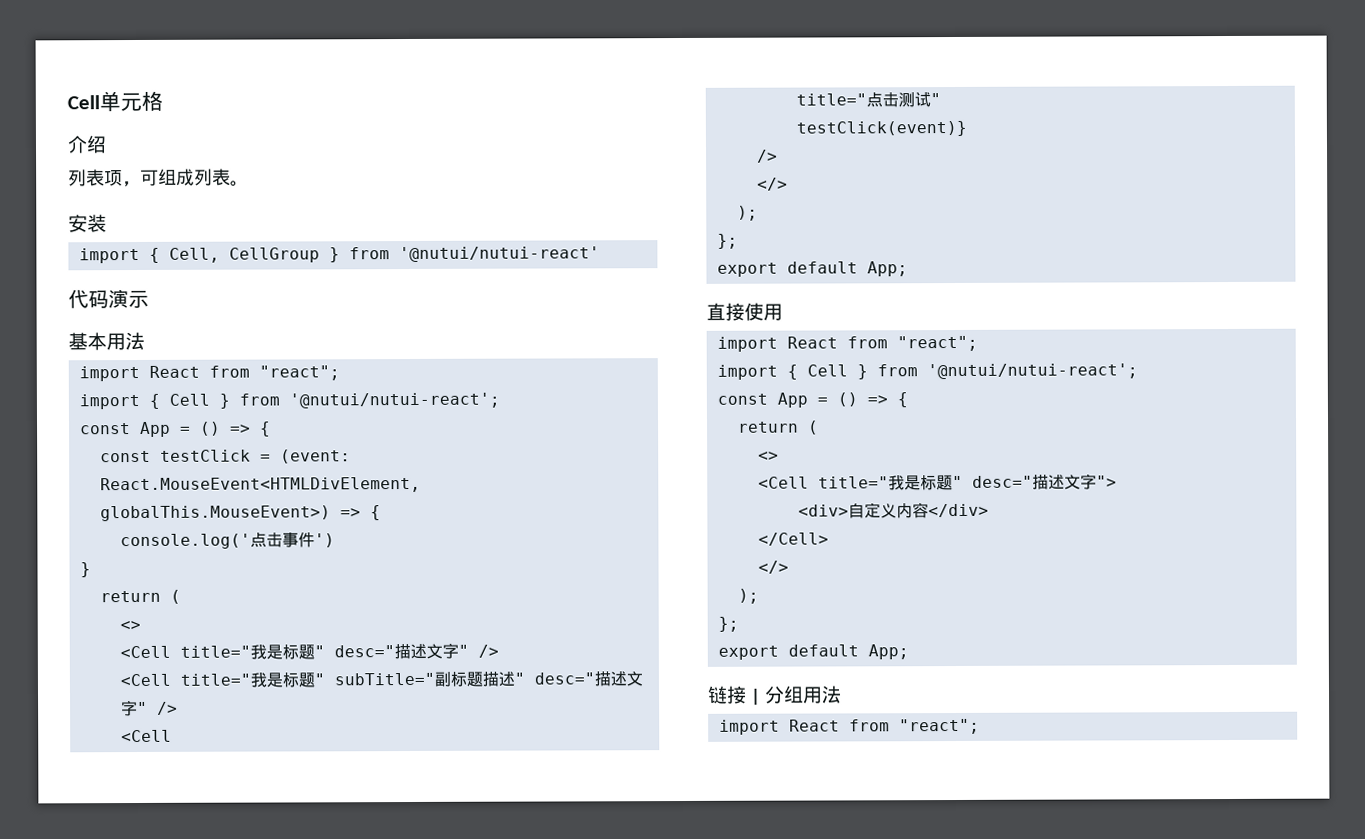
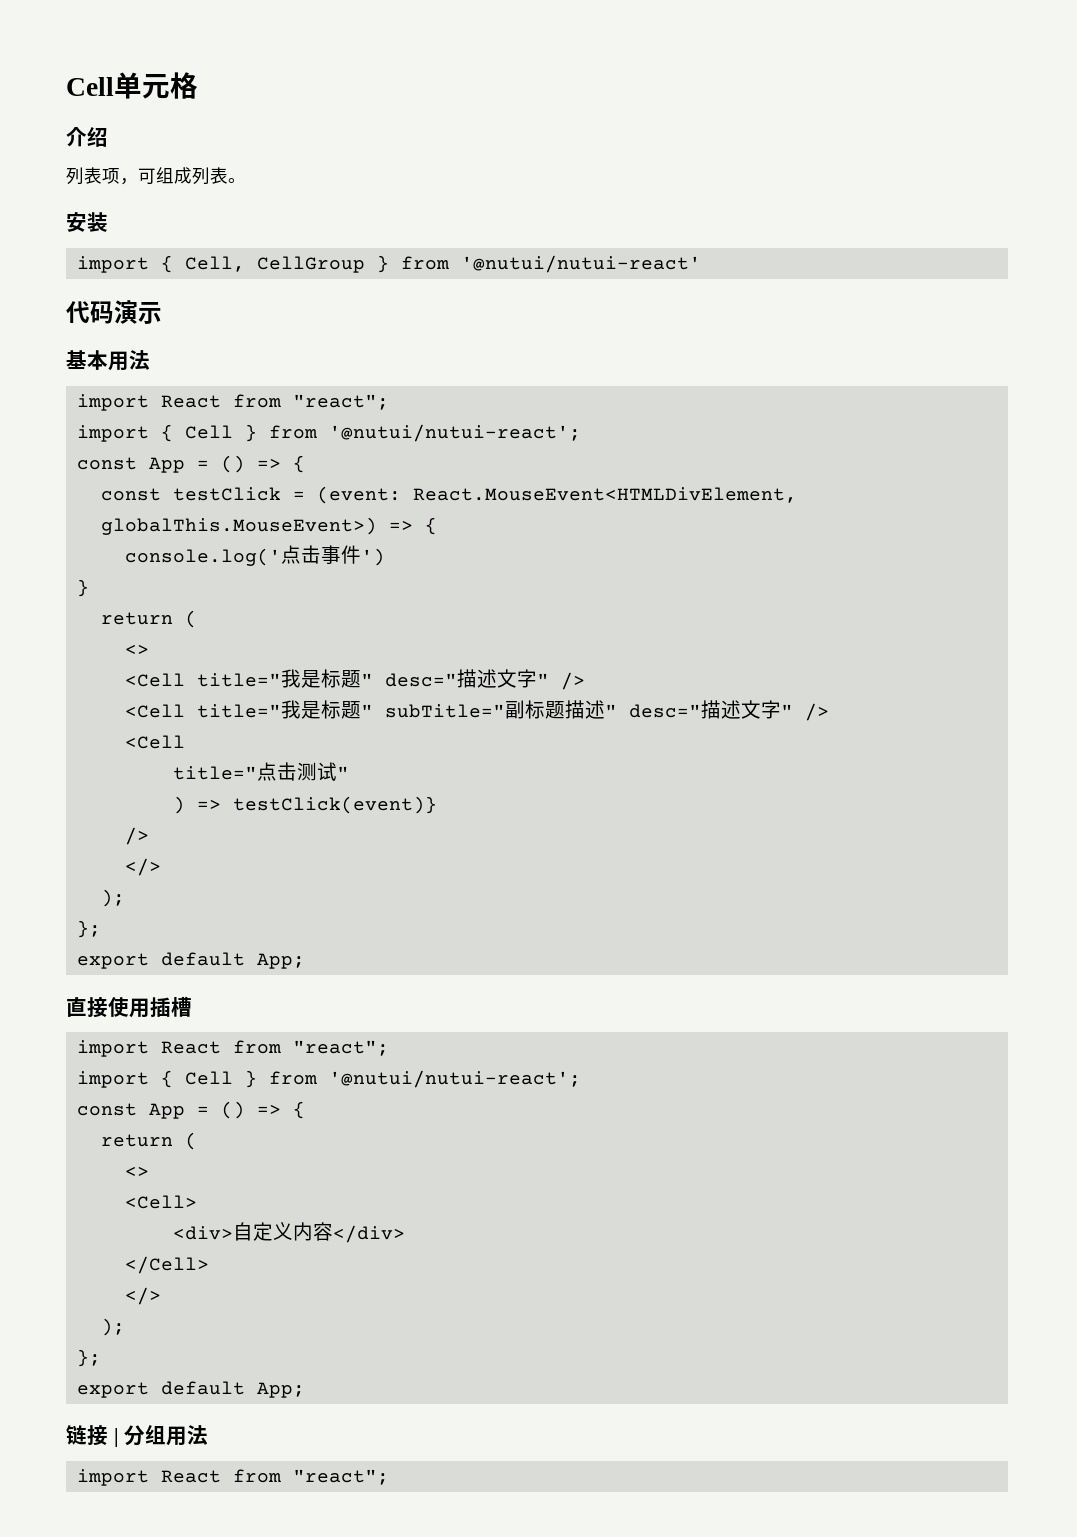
(941, 99) none -> [172,796,221,814] ) =>
(783, 312) none -> [150,996,192,1017] 插槽
[757,473,1117,491] <Cell title="我是标题" desc="描述文字"> -> [124,1195,197,1209] <Cell>

